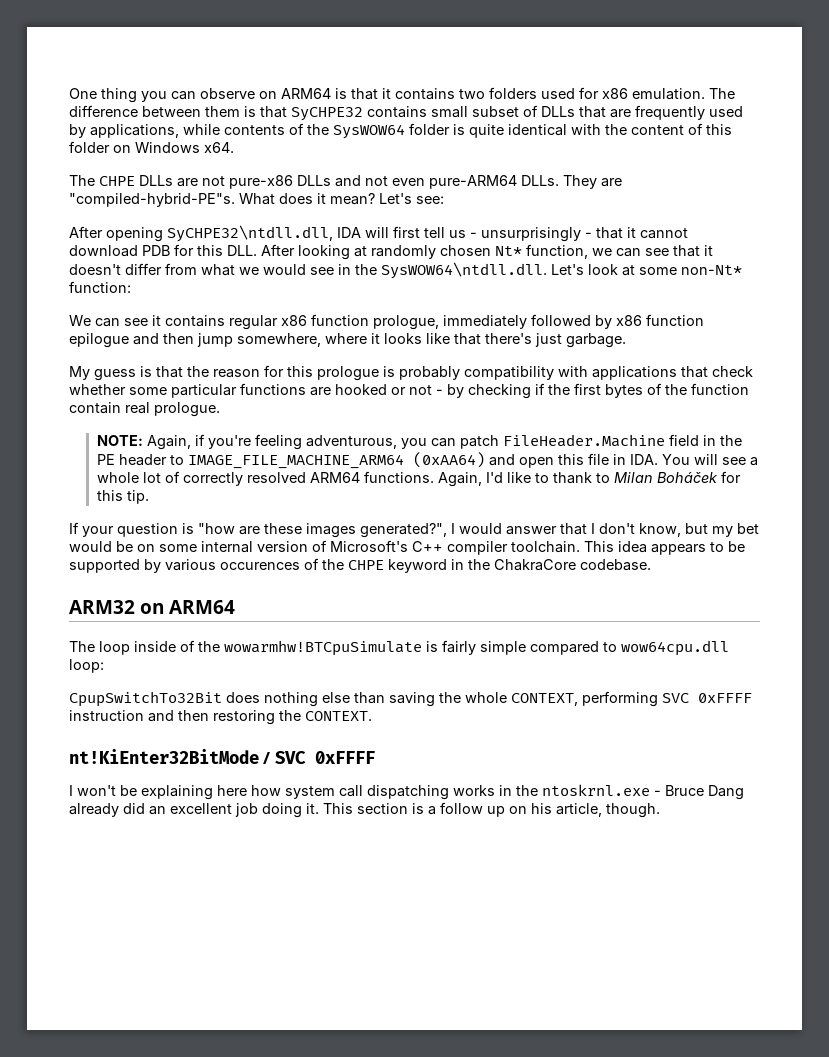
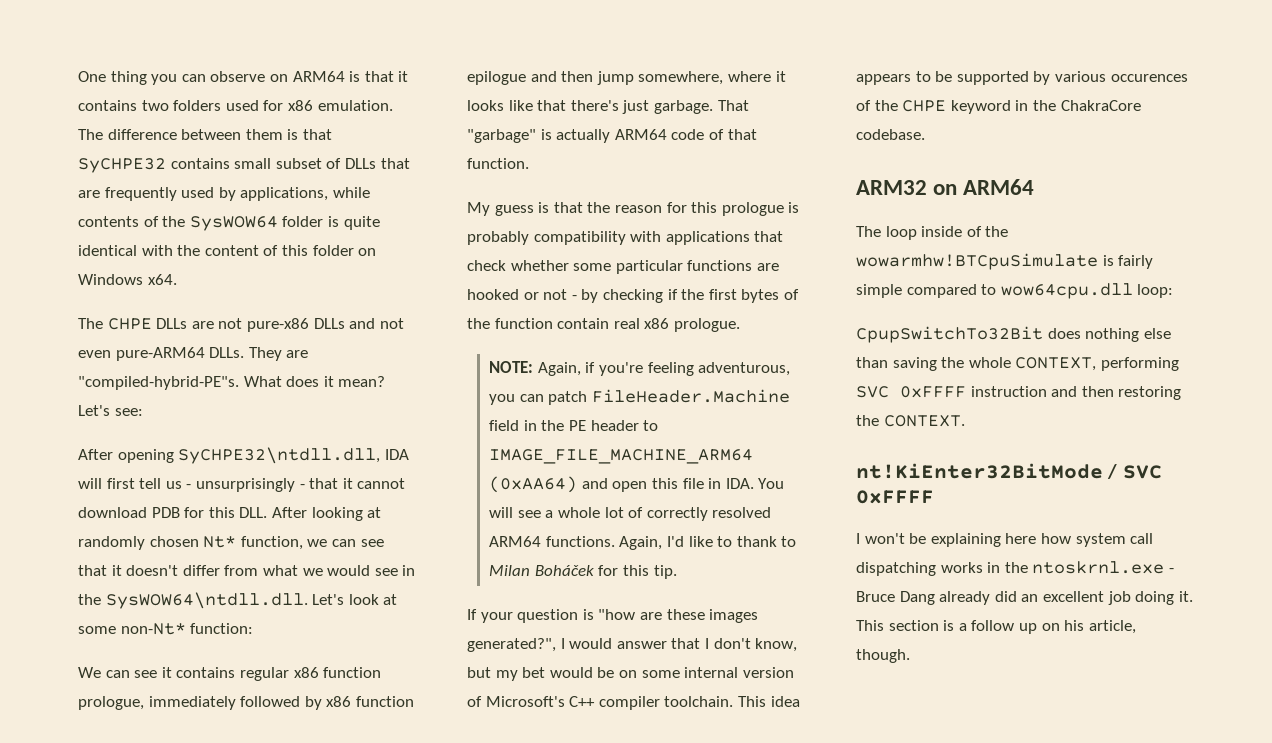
(626, 340) none -> [717,100,749,111] [467,129,757,143] [467,158,529,169] That "garbage" is actually ARM64 code of that function.
(150, 408) none -> [644,318,670,329] x86

